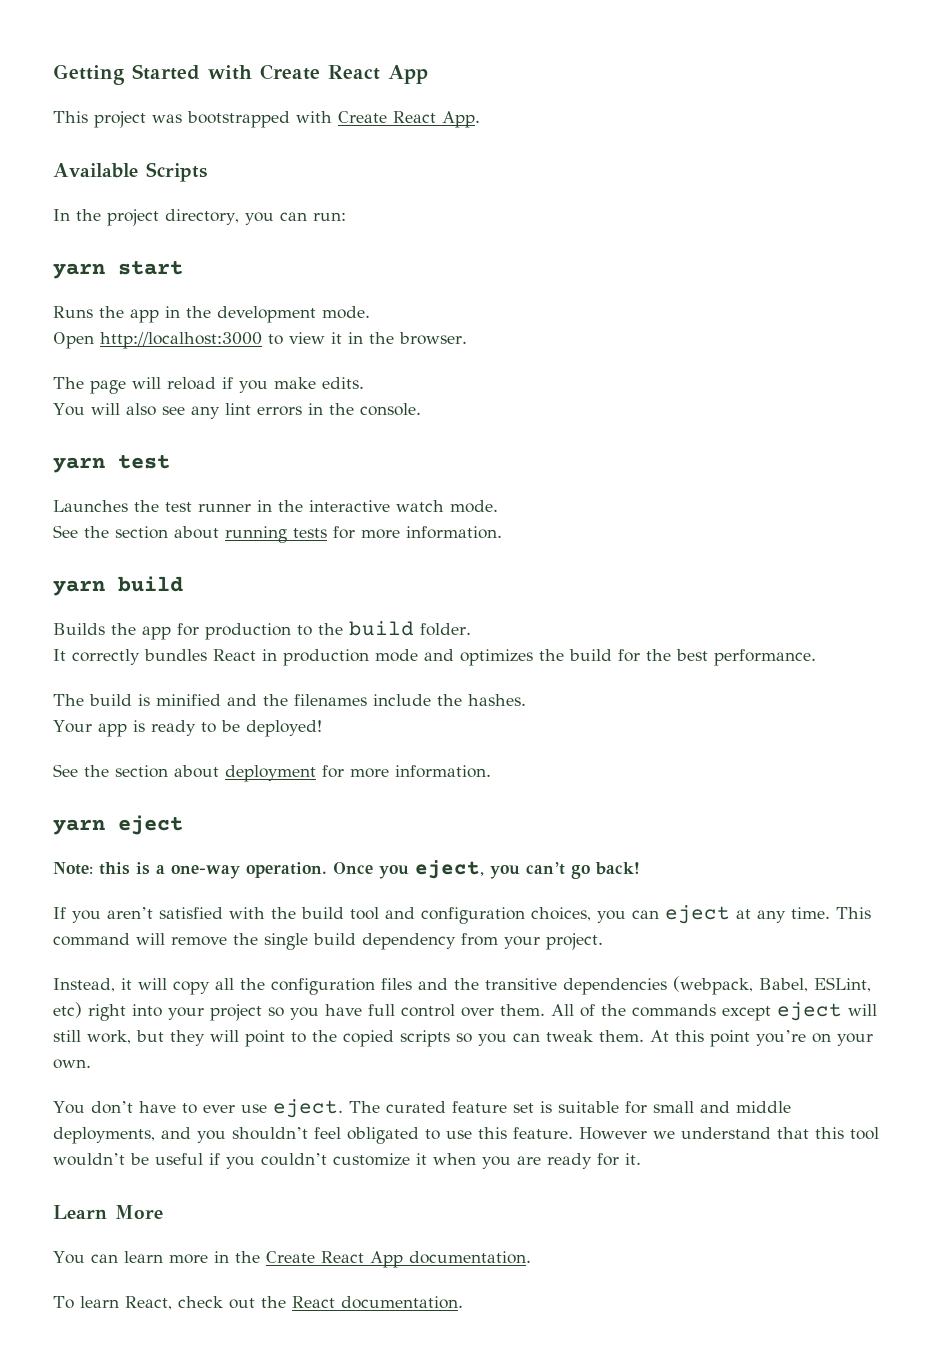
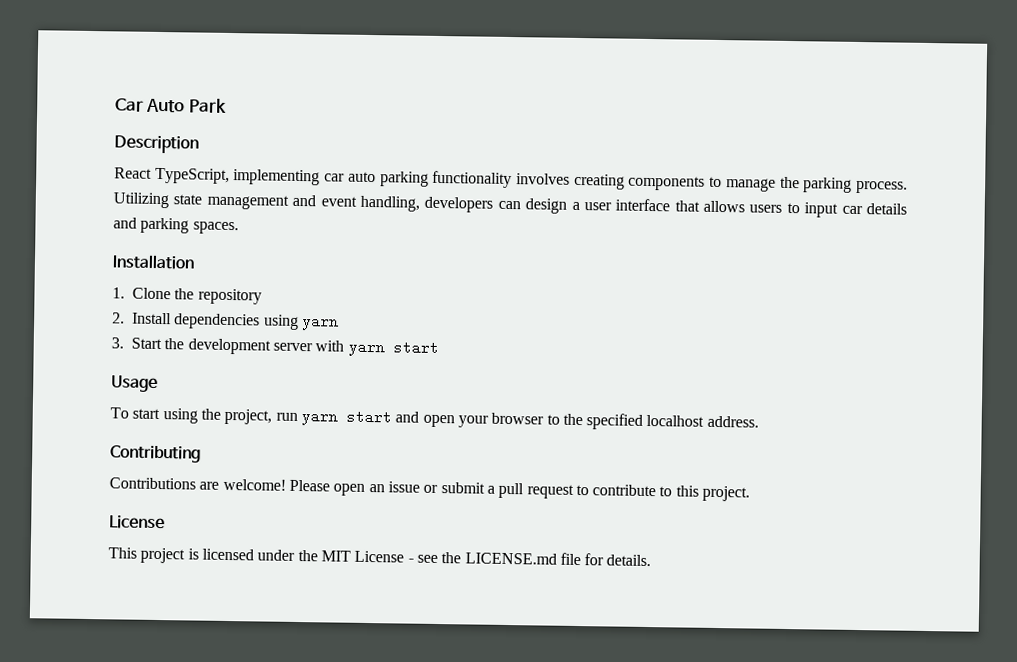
[53,64,428,85] [53,111,480,128] [53,162,207,182] [53,209,346,226] [53,261,183,279] [53,306,370,323] [53,332,467,349] [53,377,364,394] [53,403,421,419] [53,455,170,473] [53,500,498,513] [53,525,502,543] [53,576,183,596] [53,621,471,640] [53,649,816,666] [53,694,526,706] [53,720,322,737] [53,764,491,782] [53,815,183,835] [53,860,640,879] [53,905,871,924] [53,933,603,950] [53,976,871,995] [53,1002,877,1021] [53,1030,873,1047] [53,1059,91,1069] [53,1099,791,1118] [53,1127,879,1144] [53,1153,641,1169] [53,1205,163,1219] [53,1251,531,1268] [53,1296,463,1310] Getting Started with Create React App // This project was bootstrapped with Create React App. // Available Scripts // In the project directory, you can run: // yarn start // Runs the app in the development mode. // Open http://localhost:3000 to view it in the browser. // The page will reload if you make edits. // You will also see any lint errors in the console. // yarn test // Launches the test runner in the interactive watch mode. // See the section about running tests for more information. // yarn build // Builds the app for production to the build folder. // It correctly bundles React in production mode and optimizes the build for the best performance. // The build is minified and the filenames include the hashes. // Your app is ready to be deployed! // See the section about deployment for more information. // yarn eject // Note: this is a one-way operation. Once you eject, you can’t go back! // If you aren’t satisfied with the build tool and configuration choices, you can eject at any time. This command will remove the single build dependency from your project. // Instead, it will copy all the configuration files and the transitive dependencies (webpack, Babel, ESLint, etc) right into your project so you have full control over them. All of the commands except eject will still work, but they will point to the copied scripts so you can tweak them. At this point you’re on your own. // You don’t have to ever use eject. The curated feature set is suitable for small and middle deployments, and you shouldn’t feel obligated to use this feature. However we understand that this tool wouldn’t be useful if you couldn’t customize it when you are ready for it. // Learn More // You can learn more in the Create React App documentation. // To learn React, check out the React documentation. -> [115,98,227,113] [114,135,199,154] [114,167,908,194] [113,192,908,218] [113,217,239,235] [112,254,195,270] [112,287,262,305] [112,312,339,331] [111,337,439,357] [111,375,158,392] [110,407,759,430] [110,445,201,463] [109,477,751,502] [109,515,165,530] [108,547,652,567] Car Auto Park // Description // React TypeScript, implementing car auto parking functionality involves creating components to manage the parking process. Utilizing state management and event handling, developers can design a user interface that allows users to input car details and parking spaces. // Installation // 1. Clone the repository // 2. Install dependencies using yarn // 3. Start the development server with yarn start // Usage // To start using the project, run yarn start and open your browser to the specified localhost address. // Contributing // Contributions are welcome! Please open an issue or submit a pull request to contribute to this project. // License // This project is licensed under the MIT License - see the LICENSE.md file for details.

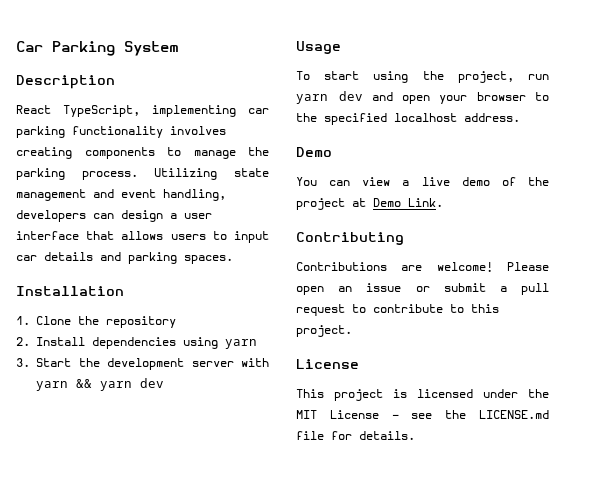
[146,98,227,113] Auto Park -> [52,41,179,56] Parking System
[347,171,376,183] auto -> (269, 111) none
[392,340,439,356] start -> [76,378,164,391] && yarn dev
[345,409,392,425] start -> [338,91,363,101] dev
(759, 421) none -> [296,147,332,157] [296,177,549,186] [296,198,443,210] // Demo // You can view a live demo of the project at Demo Link.

